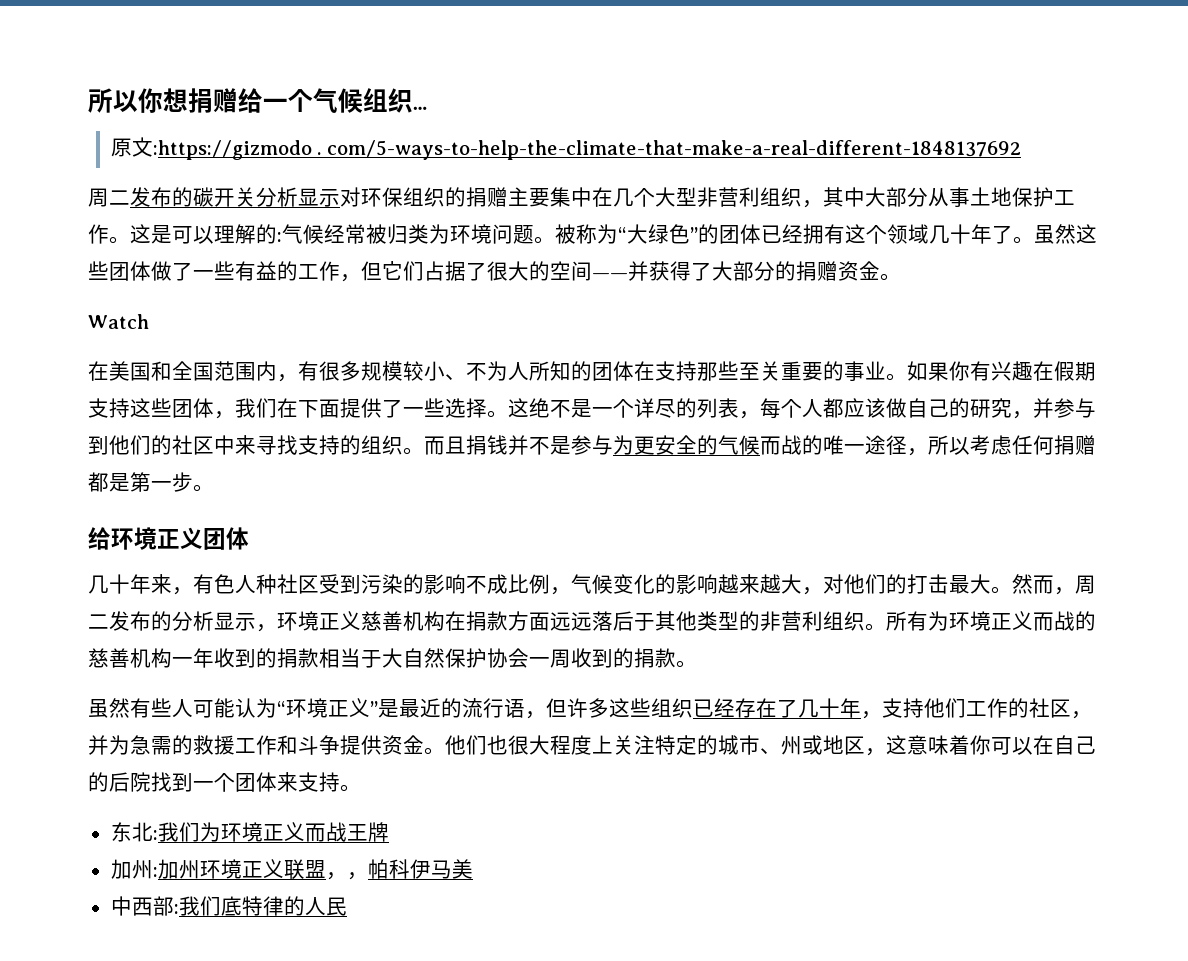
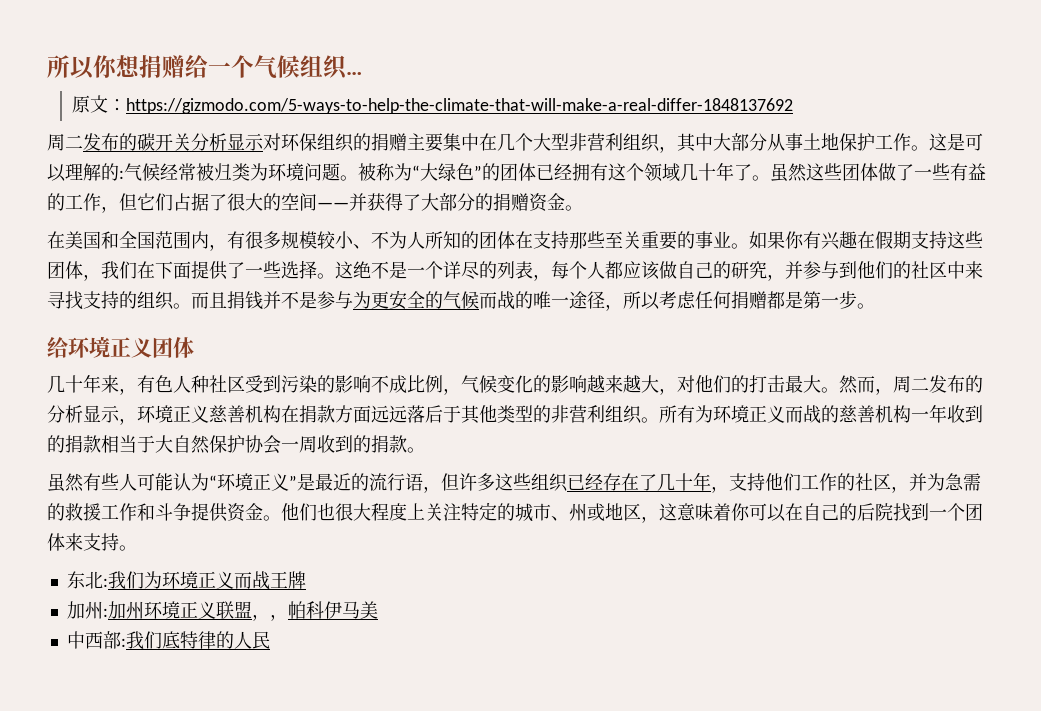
[152,140,1021,160] :https://gizmodo . com/5-ways-to-help-the-climate-that-make-a-real-different-1848137692 -> [108,98,794,114] ：https://gizmodo.com/5-ways-to-help-the-climate-that-will-make-a-real-differ-1848137692
[88,314,149,329] // Watch -> (583, 208) none

